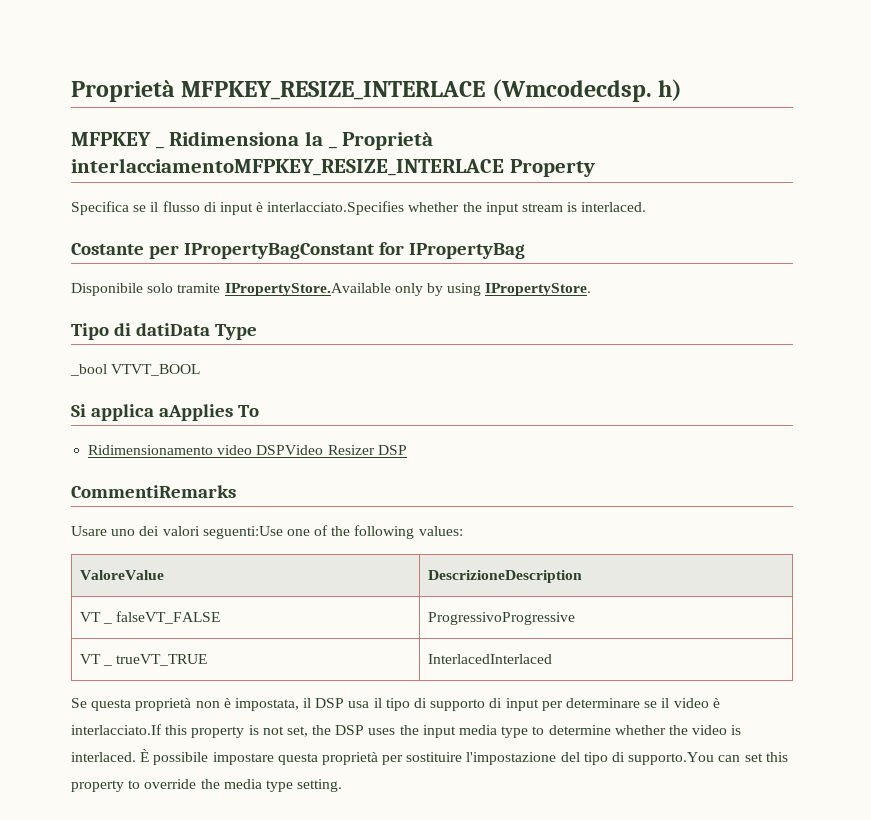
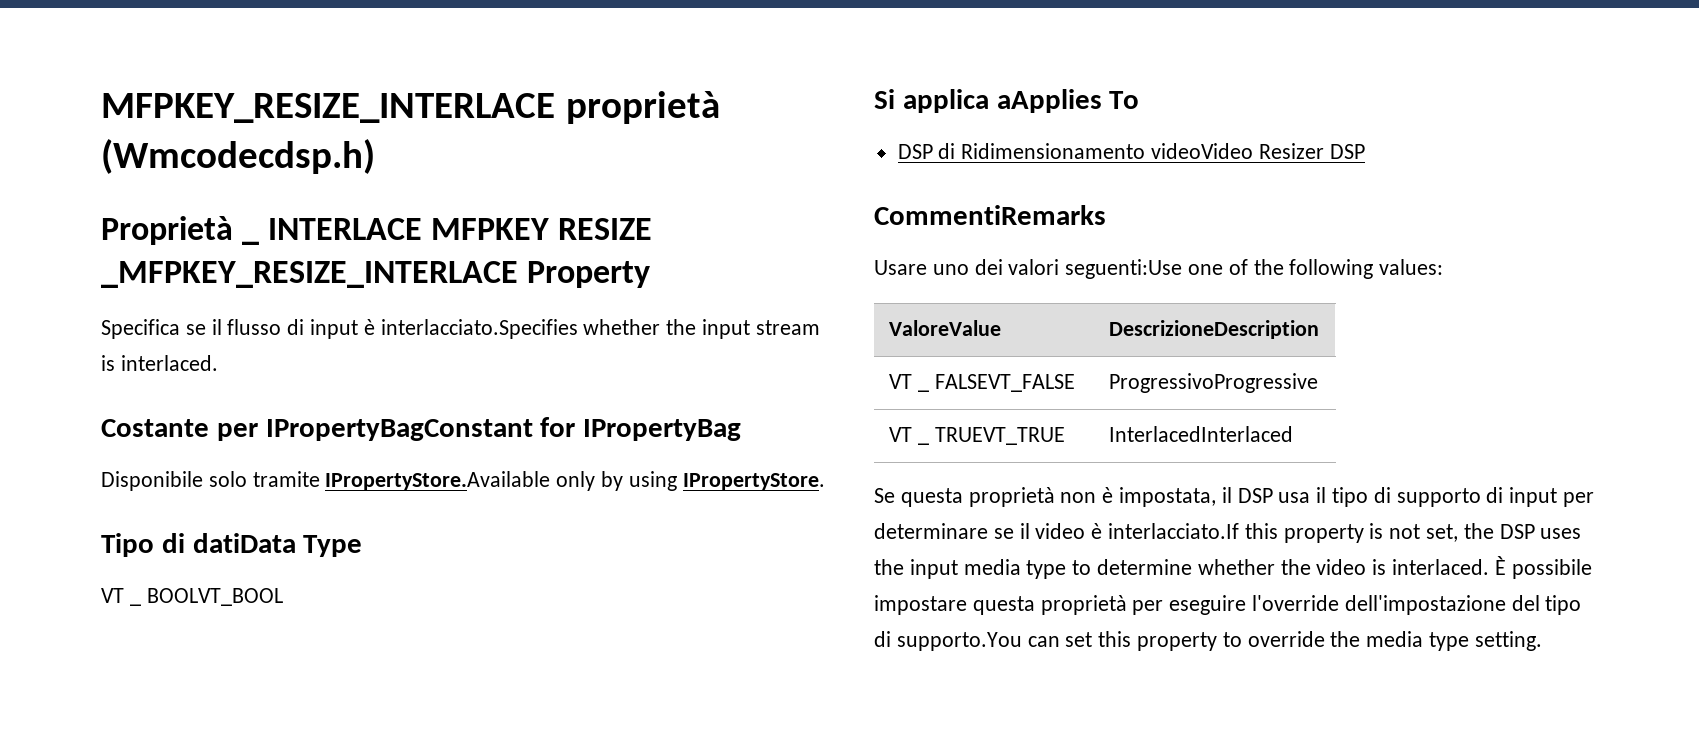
[71,79,683,102] [71,132,151,146] [155,146,164,149] [169,131,324,146] [328,132,434,150] [71,158,504,176] Proprietà MFPKEY_RESIZE_INTERLACE (Wmcodecdsp. h) // MFPKEY _ Ridimensiona la _ Proprietà interlacciamentoMFPKEY_RESIZE_INTERLACE -> [101,91,720,124] [101,139,375,174] [101,216,260,245] [268,218,653,240] [101,261,518,288] MFPKEY_RESIZE_INTERLACE proprietà (Wmcodecdsp.h) // Proprietà _ INTERLACE MFPKEY RESIZE _MFPKEY_RESIZE_INTERLACE
[70,364,201,376] _bool VTVT_BOOL -> [101,588,124,603] [129,588,283,606] VT _ BOOLVT_BOOL
[88,445,324,455] Ridimensionamento video DSPVideo -> [897,143,1254,159] DSP di Ridimensionamento videoVideo
[116,611,221,624] falseVT_FALSE -> [934,374,1075,392] FALSEVT_FALSE
[116,654,208,666] trueVT_TRUE -> [934,427,1065,445] TRUEVT_TRUE
[406,752,557,765] sostituire l'impostazione -> [1169,595,1506,615] eseguire l'override dell'impostazione

